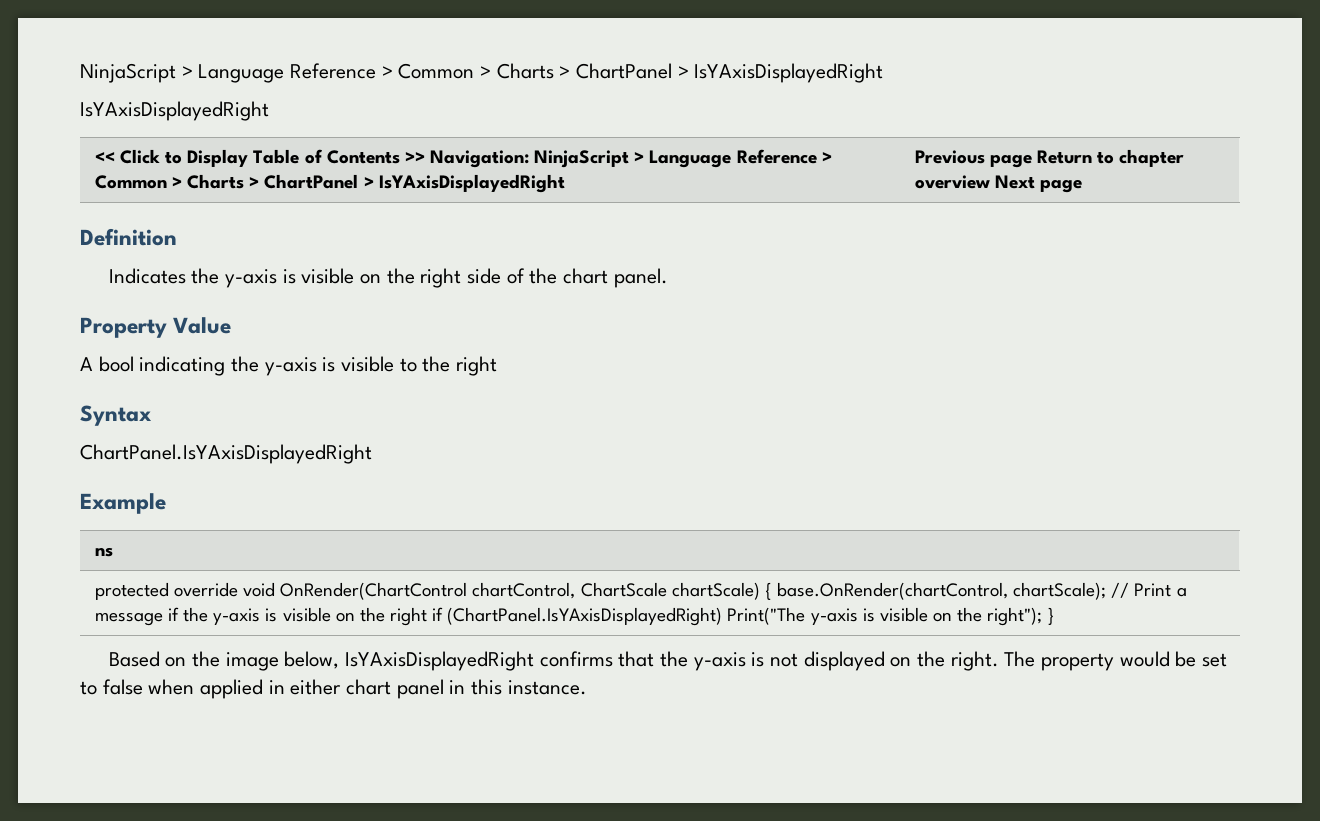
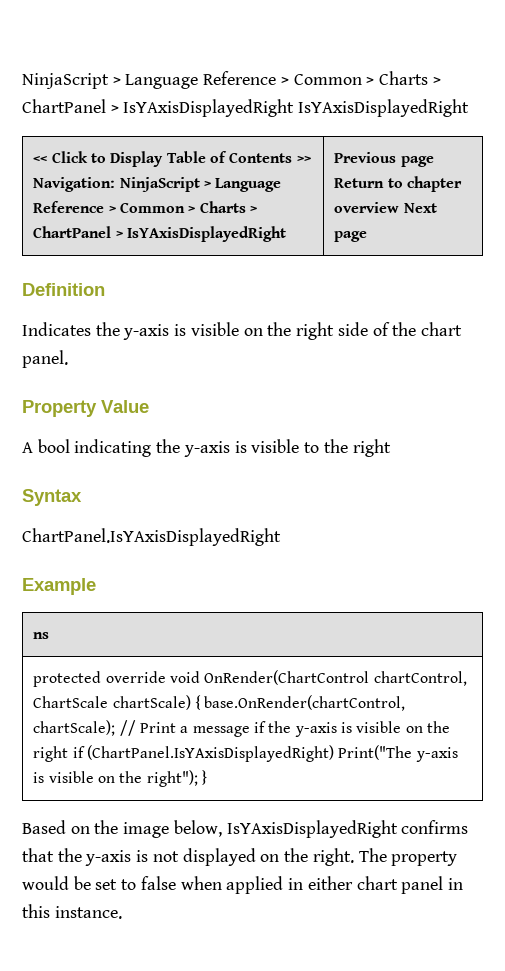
(884, 73) // -> (295, 108) none

